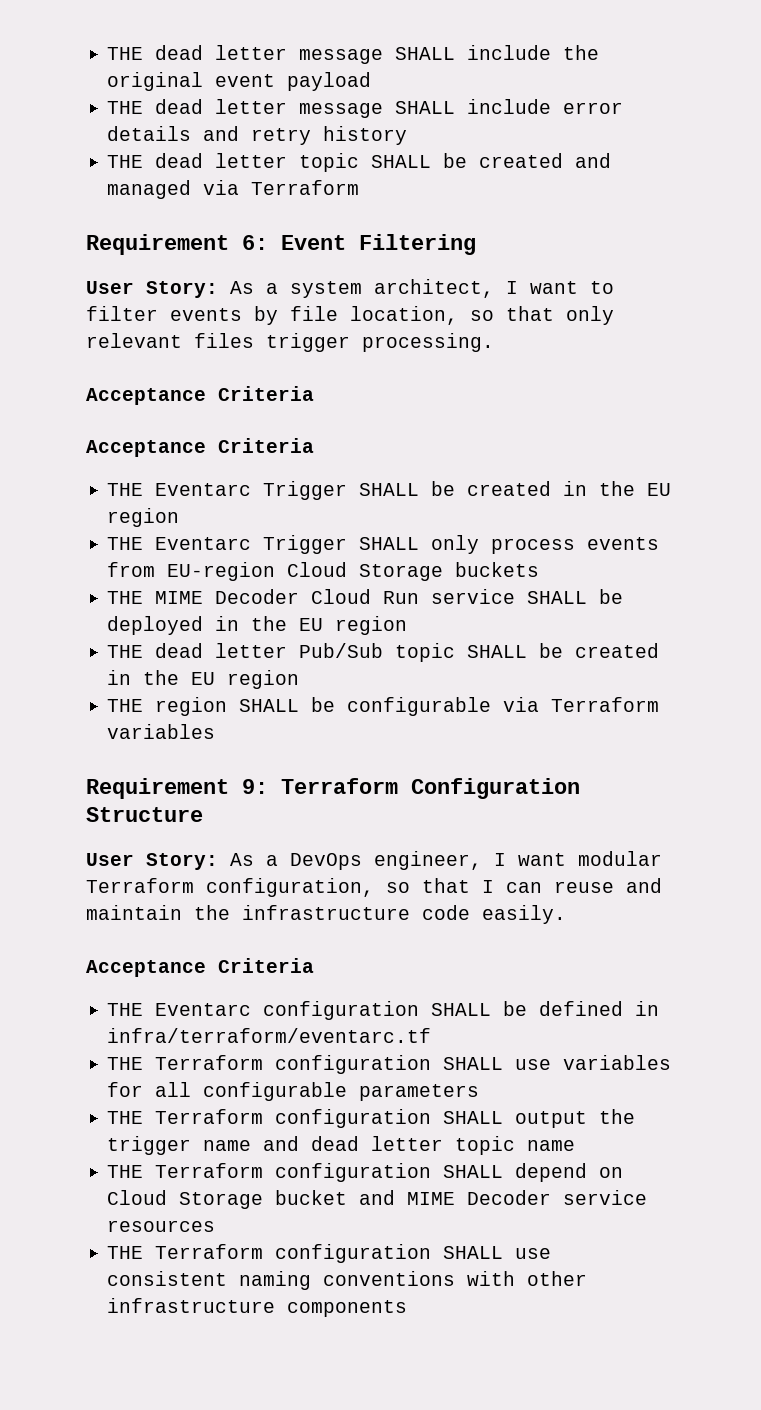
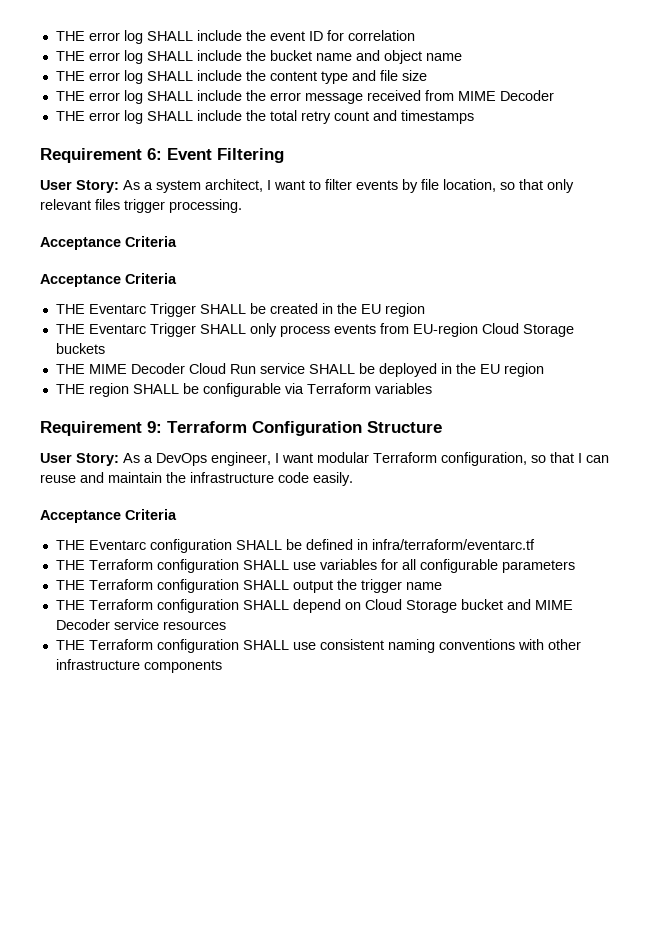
[107,45,600,64] [107,72,372,91] [107,99,624,118] [107,126,408,145] [107,153,612,172] [107,180,360,199] THE dead letter message SHALL include the original event payload // THE dead letter message SHALL include error details and retry history // THE dead letter topic SHALL be created and managed via Terraform -> [55,30,415,44] [55,50,462,64] [55,70,427,84] [55,90,554,104] [55,110,474,124] THE error log SHALL include the event ID for correlation // THE error log SHALL include the bucket name and object name // THE error log SHALL include the content type and file size // THE error log SHALL include the error message received from MIME Decoder // THE error log SHALL include the total retry count and timestamps
[107,643,660,662] [107,670,300,689] // THE dead letter Pub/Sub topic SHALL be created in the EU region -> (544, 370) none
[263,1136,576,1155] and dead letter topic name -> (442, 586) none

